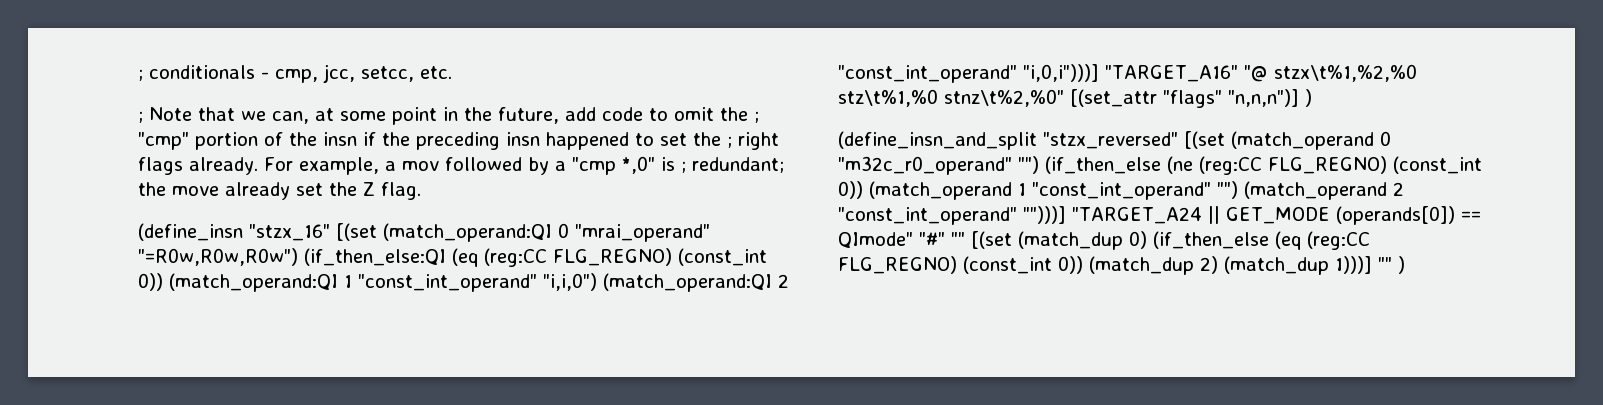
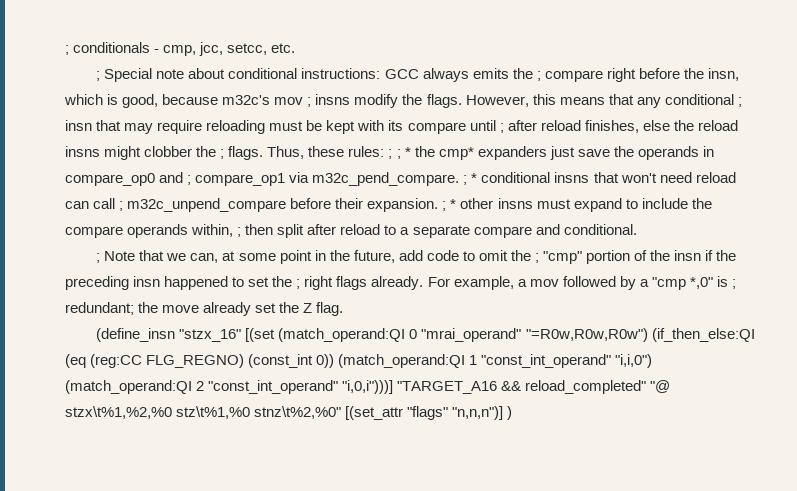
(452, 72) none -> [96,68,739,82] [64,94,742,108] [65,120,738,134] [65,146,714,160] [65,172,736,186] [65,198,712,212] [65,224,637,238] // ; Special note about conditional instructions: GCC always emits the ; compare right before the insn, which is good, because m32c's mov ; insns modify the flags. However, this means that any conditional ; insn that may require reloading must be kept with its compare until ; after reload finishes, else the reload insns might clobber the ; flags. Thus, these rules: ; ; * the cmp* expanders just save the operands in compare_op0 and ; compare_op1 via m32c_pend_compare. ; * conditional insns that won't need reload can call ; m32c_unpend_compare before their expansion. ; * other insns must expand to include the compare operands within, ; then split after reload to a separate compare and conditional.
[1105,65,1238,82] "TARGET_A16" -> [397,380,647,394] "TARGET_A16 && reload_completed"
[838,131,1391,150] [838,156,1482,175] [838,181,1404,200] [838,206,1481,225] [838,231,1370,250] [838,256,1405,275] // (define_insn_and_split "stzx_reversed" [(set (match_operand 0 "m32c_r0_operand" "") (if_then_else (ne (reg:CC FLG_REGNO) (const_int 0)) (match_operand 1 "const_int_operand" "") (match_operand 2 "const_int_operand" "")))] "TARGET_A24 || GET_MODE (operands[0]) == QImode" "#" "" [(set (match_dup 0) (if_then_else (eq (reg:CC FLG_REGNO) (const_int 0)) (match_dup 2) (match_dup 1)))] "" ) -> (513, 413) none

